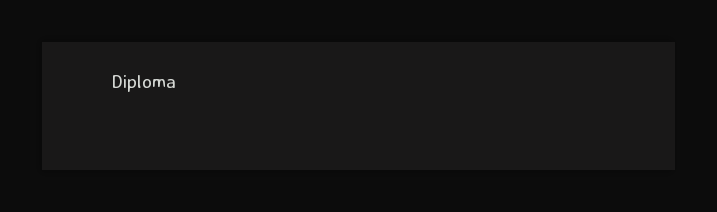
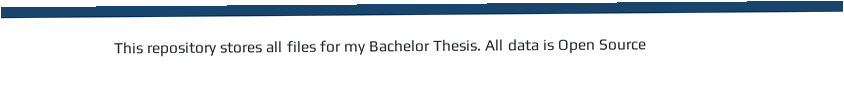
[111,75,176,92] Diploma -> [112,38,648,58] This repository stores all files for my Bachelor Thesis. All data is Open Source

